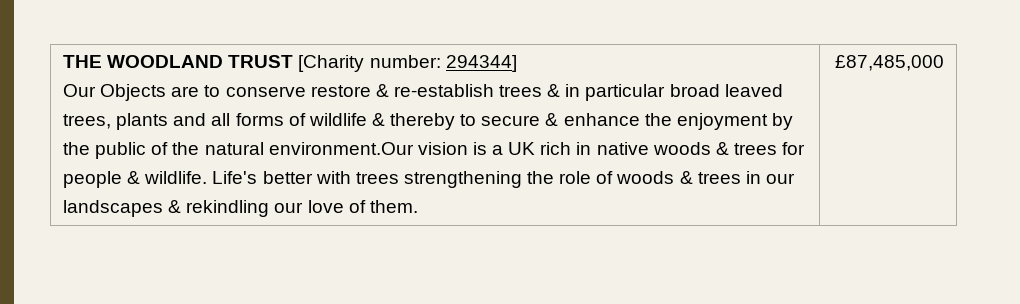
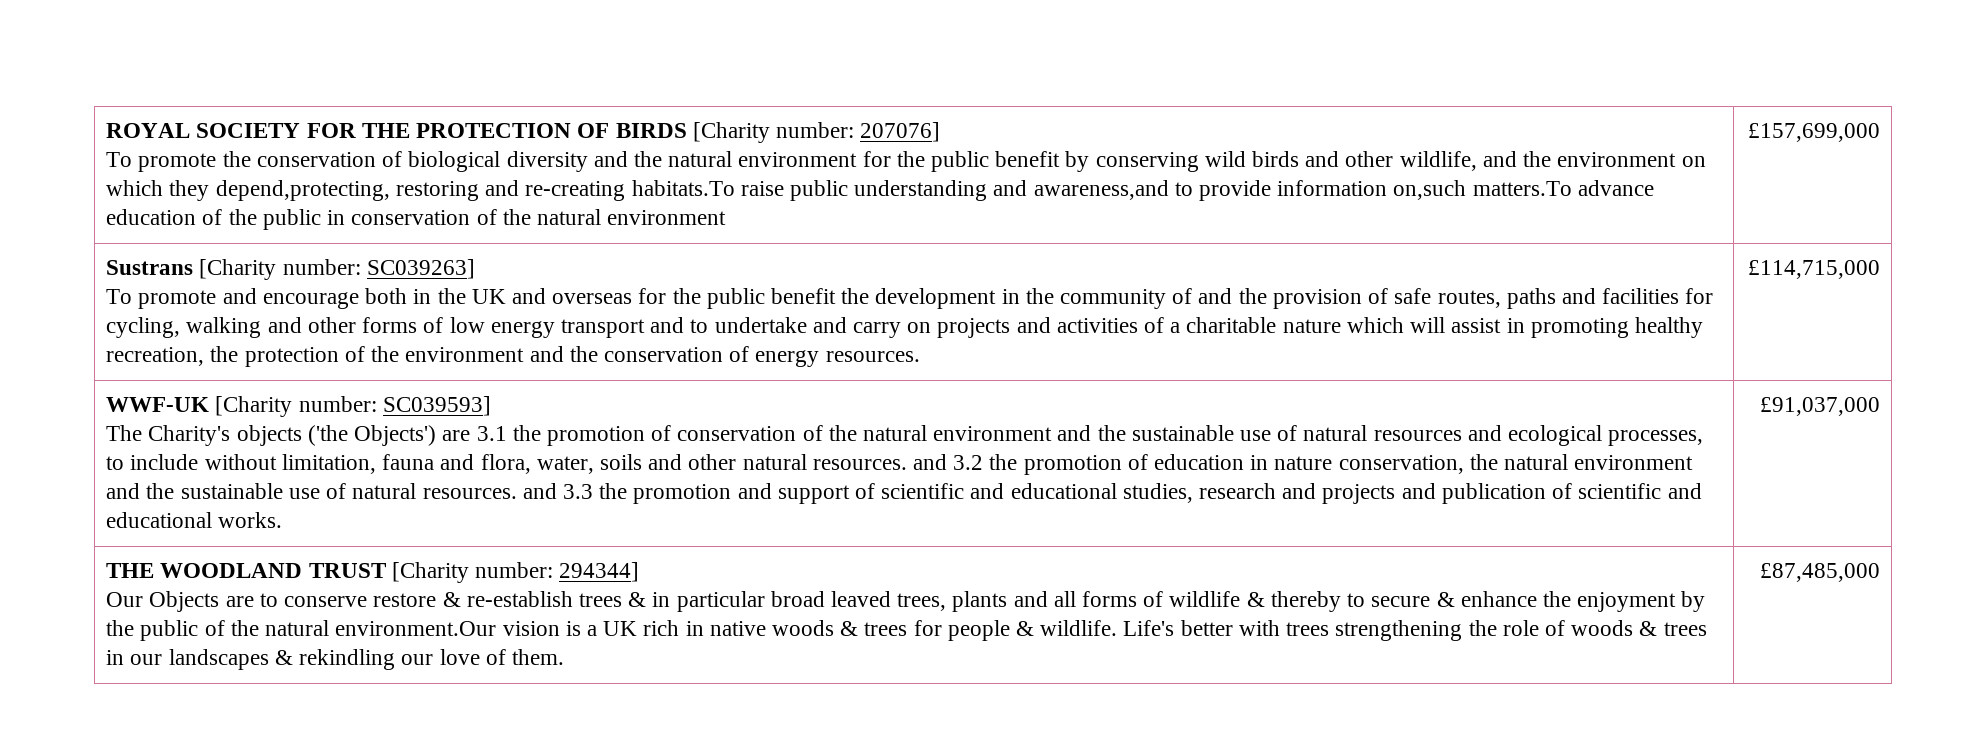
(63, 61) none -> [106,122,941,143] [106,151,1706,172] [106,180,1654,201] [106,209,727,230] [1747,123,1880,142] [106,259,475,280] [106,288,1714,309] [106,317,1703,338] [106,346,920,367] [1747,260,1880,279] [106,396,491,417] [106,425,1704,446] [106,454,1694,475] [106,483,1702,504] [106,512,283,528] [1759,397,1880,416] ROYAL SOCIETY FOR THE PROTECTION OF BIRDS [Charity number: 207076] // To promote the conservation of biological diversity and the natural environment for the public benefit by conserving wild birds and other wildlife, and the environment on which they depend,protecting, restoring and re-creating habitats.To raise public understanding and awareness,and to provide information on,such matters.To advance education of the public in conservation of the natural environment | £157,699,000 // Sustrans [Charity number: SC039263] // To promote and encourage both in the UK and overseas for the public benefit the development in the community of and the provision of safe routes, paths and facilities for cycling, walking and other forms of low energy transport and to undertake and carry on projects and activities of a charitable nature which will assist in promoting healthy recreation, the protection of the environment and the conservation of energy resources. | £114,715,000 // WWF-UK [Charity number: SC039593] // The Charity's objects ('the Objects') are 3.1 the promotion of conservation of the natural environment and the sustainable use of natural resources and ecological processes, to include without limitation, fauna and flora, water, soils and other natural resources. and 3.2 the promotion of education in nature conservation, the natural environment and the sustainable use of natural resources. and 3.3 the promotion and support of scientific and educational studies, research and projects and publication of scientific and educational works. | £91,037,000 //

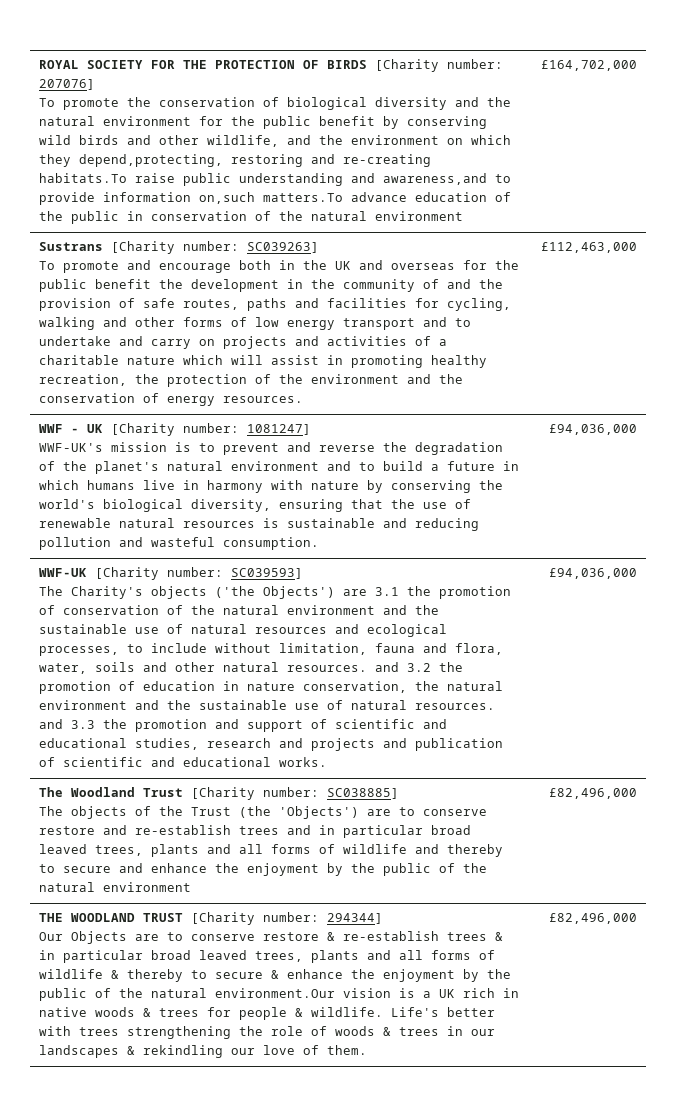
[1747,123,1880,142] £157,699,000 -> [540,60,637,71] £164,702,000
[1747,260,1880,279] £114,715,000 -> [540,242,637,253] [39,423,312,436] [39,442,504,455] [39,461,520,474] [39,480,504,493] [39,499,472,512] [39,518,480,531] [39,537,320,550] [548,424,637,435] £112,463,000 // WWF - UK [Charity number: 1081247] // WWF-UK's mission is to prevent and reverse the degradation of the planet's natural environment and to build a future in which humans live in harmony with nature by conserving the world's biological diversity, ensuring that the use of renewable natural resources is sustainable and reducing pollution and wasteful consumption. | £94,036,000
[1759,397,1880,416] £91,037,000 -> [548,568,637,579] [39,787,400,800] [39,806,488,819] [39,825,472,838] [39,844,504,857] [39,863,488,876] [39,882,192,892] [548,788,637,799] £94,036,000 // The Woodland Trust [Charity number: SC038885] // The objects of the Trust (the 'Objects') are to conserve restore and re-establish trees and in particular broad leaved trees, plants and all forms of wildlife and thereby to secure and enhance the enjoyment by the public of the natural environment | £82,496,000
[1759,563,1880,582] £87,485,000 -> [548,913,637,924] £82,496,000

